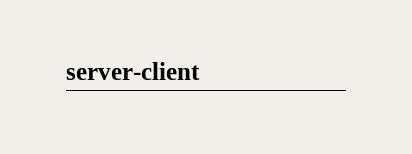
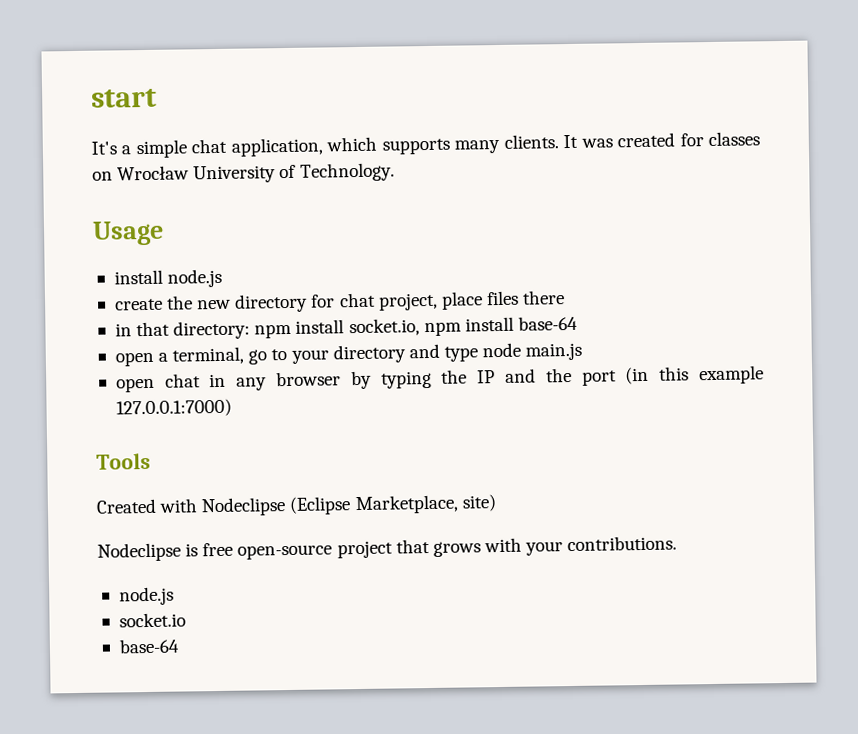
[66,62,200,80] server-client -> [91,88,157,108] [91,131,760,159] [92,162,395,184] [92,220,164,246] [113,268,223,288] [114,290,566,313] [114,315,578,340] [114,342,583,367] [115,365,764,393] [115,398,232,418] [96,452,151,470] [96,494,497,517] [97,535,678,562] [118,586,174,606] [118,612,186,628] [118,638,180,654] start // It's a simple chat application, which supports many clients. It was created for classes on Wrocław University of Technology. // Usage // install node.js // create the new directory for chat project, place files there // in that directory: npm install socket.io, npm install base-64 // open a terminal, go to your directory and type node main.js // open chat in any browser by typing the IP and the port (in this example 127.0.0.1:7000) // Tools // Created with Nodeclipse (Eclipse Marketplace, site) // Nodeclipse is free open-source project that grows with your contributions. // node.js // socket.io // base-64

